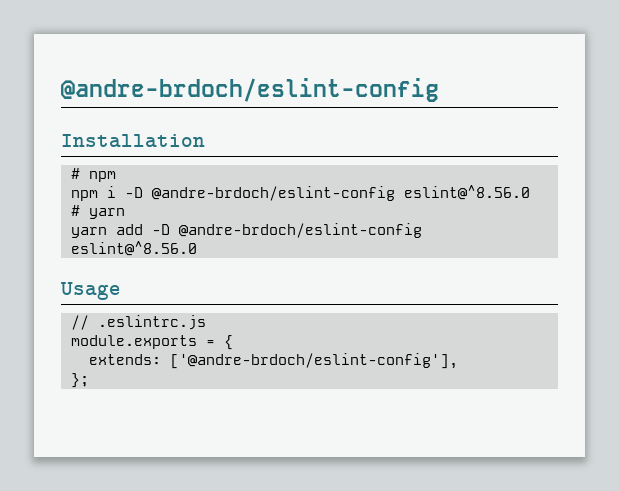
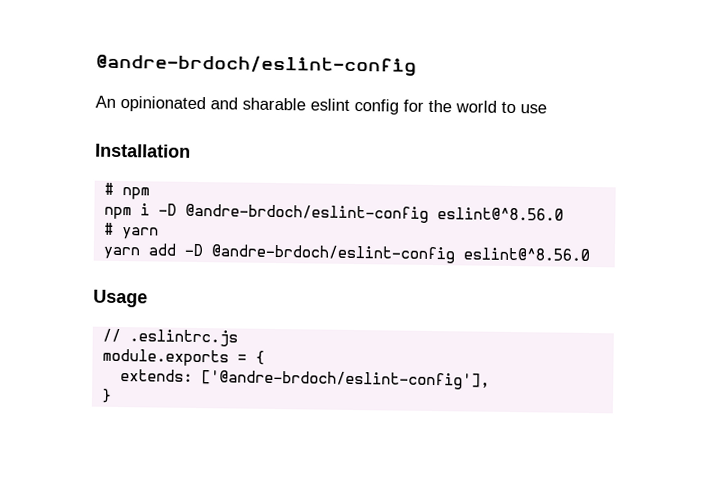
[61,78,439,102] @andre-brdoch/eslint-config -> [96,53,417,77] [95,95,547,115] @andre-brdoch/eslint-config // An opinionated and sharable eslint config for the world to use
[70,373,89,388] }; -> [100,388,112,403] }

